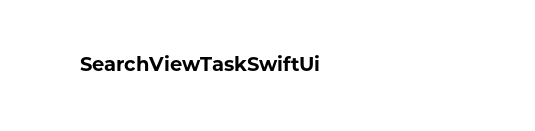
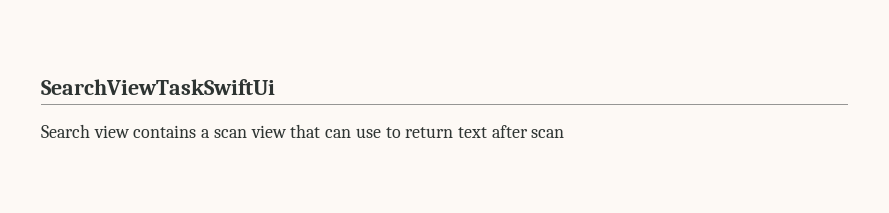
(320, 63) none -> [41,124,565,138] // Search view contains a scan view that can use to return text after scan

